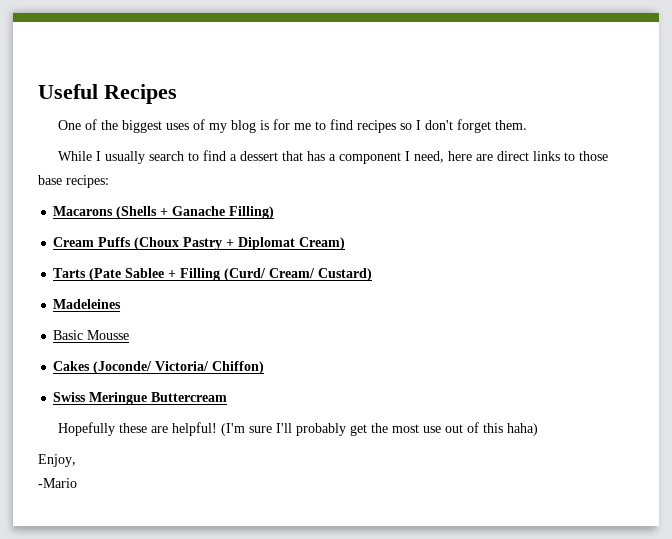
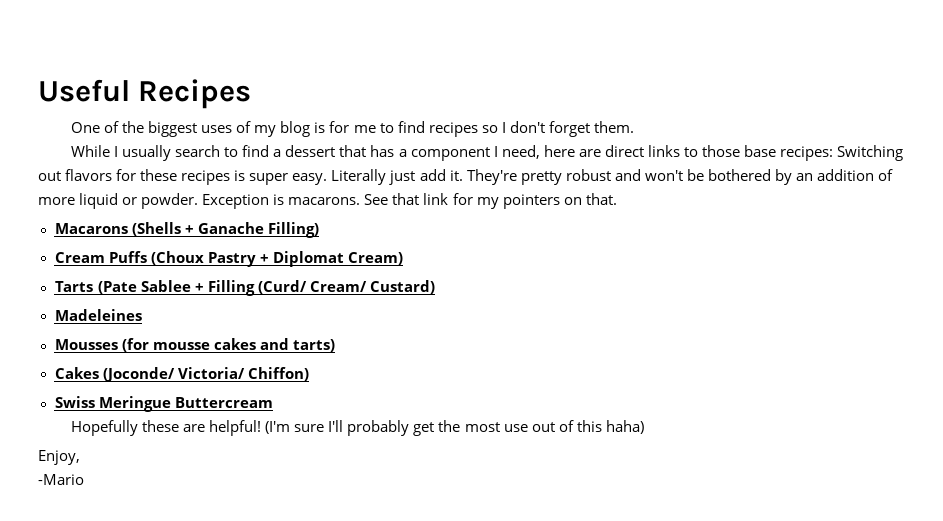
(109, 181) none -> [837,145,904,161] [38,169,894,185] [38,193,617,209] Switching out flavors for these recipes is super easy. Literally just add it. They're pretty robust and won't be bothered by an addition of more liquid or powder. Exception is macarons. See that link for my pointers on that.
[53,330,130,340] Basic Mousse -> [54,338,335,352] Mousses (for mousse cakes and tarts)

